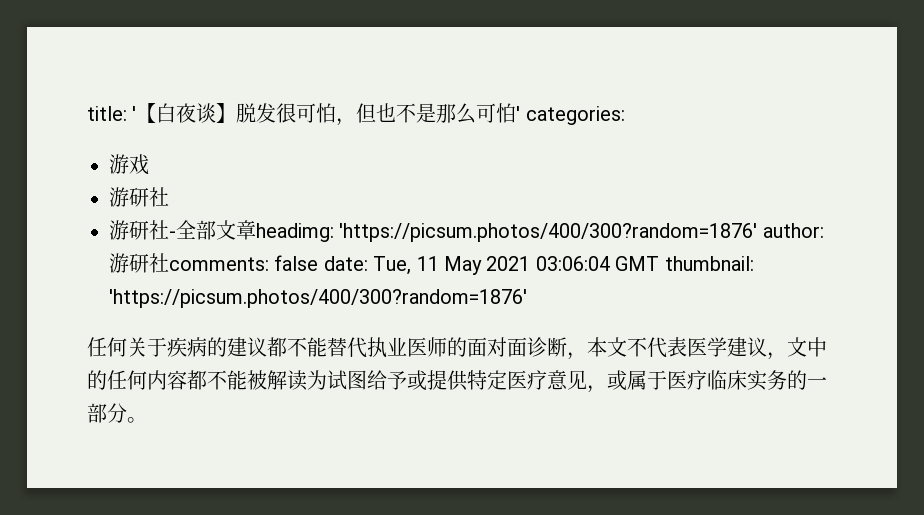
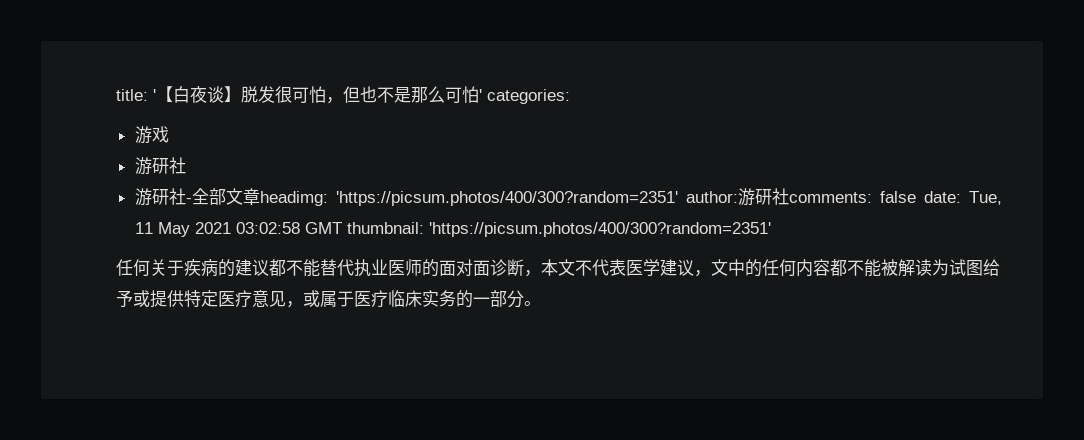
[339,223,758,242] 'https://picsum.photos/400/300?random=1876' -> [335,191,678,206] 'https://picsum.photos/400/300?random=2351'
[535,256,610,271] 03:06:04 -> [235,222,300,234] 03:02:58
[109,289,527,308] 'https://picsum.photos/400/300?random=1876' -> [428,222,771,237] 'https://picsum.photos/400/300?random=2351'

